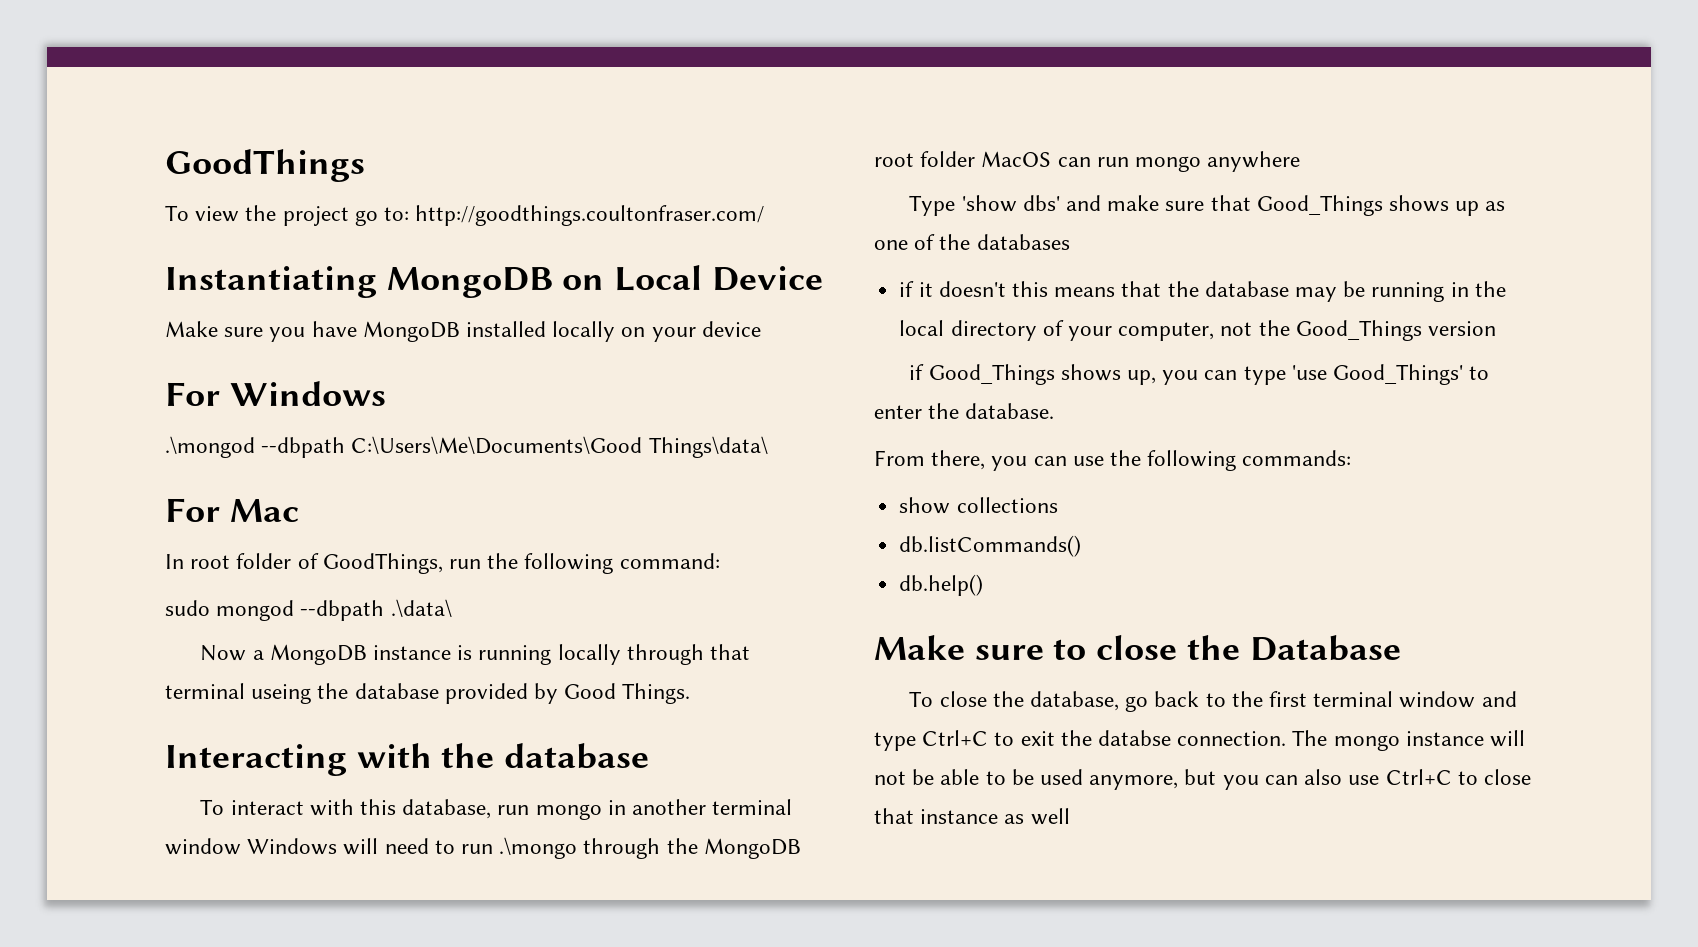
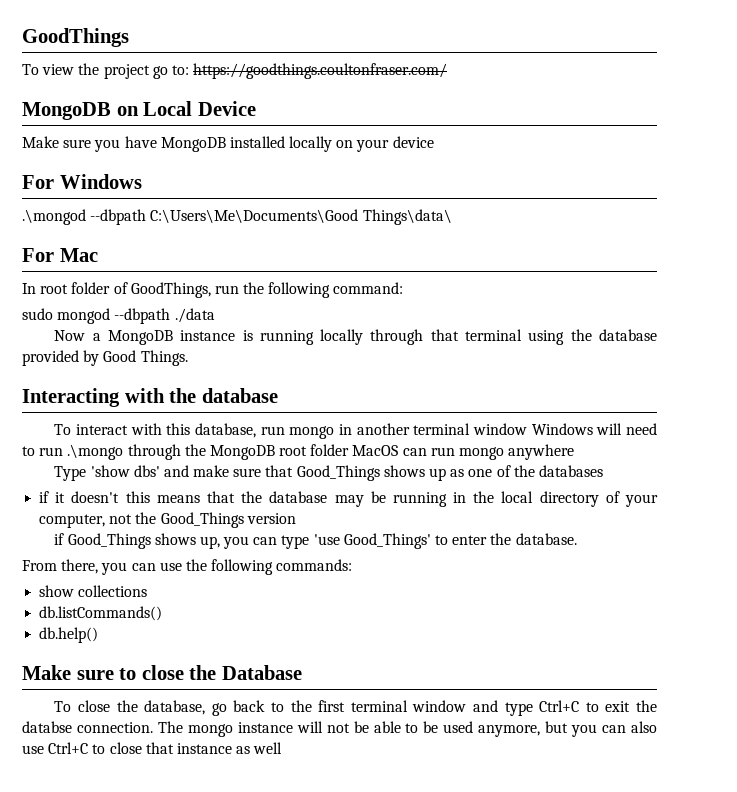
[415,205,765,226] [165,266,377,298] http://goodthings.coultonfraser.com/ // Instantiating -> [193,63,448,79] https://goodthings.coultonfraser.com/ //
[390,599,452,617] .\data\ -> [174,308,215,323] ./data
[251,684,312,704] useing -> [528,330,565,345] using

